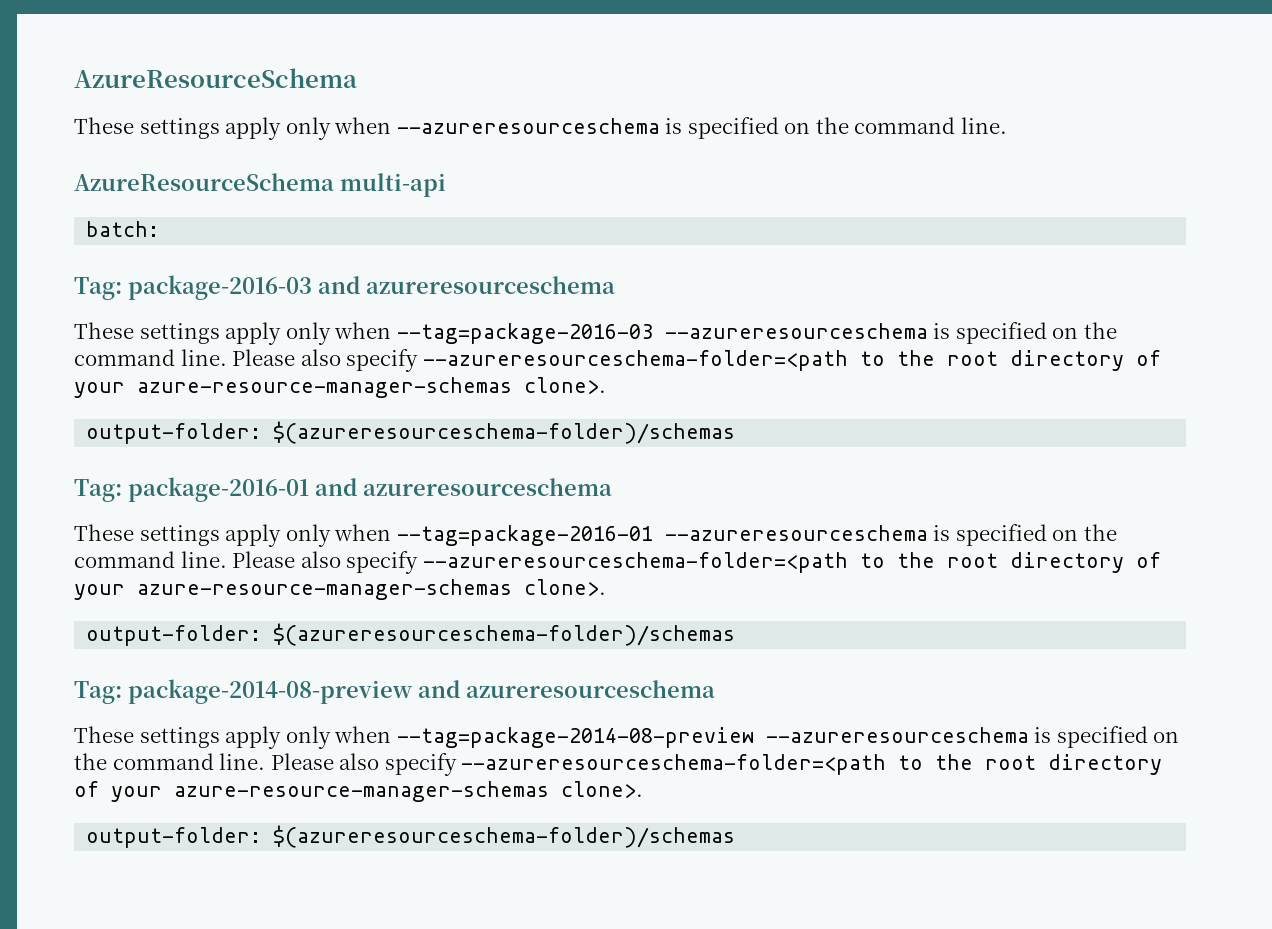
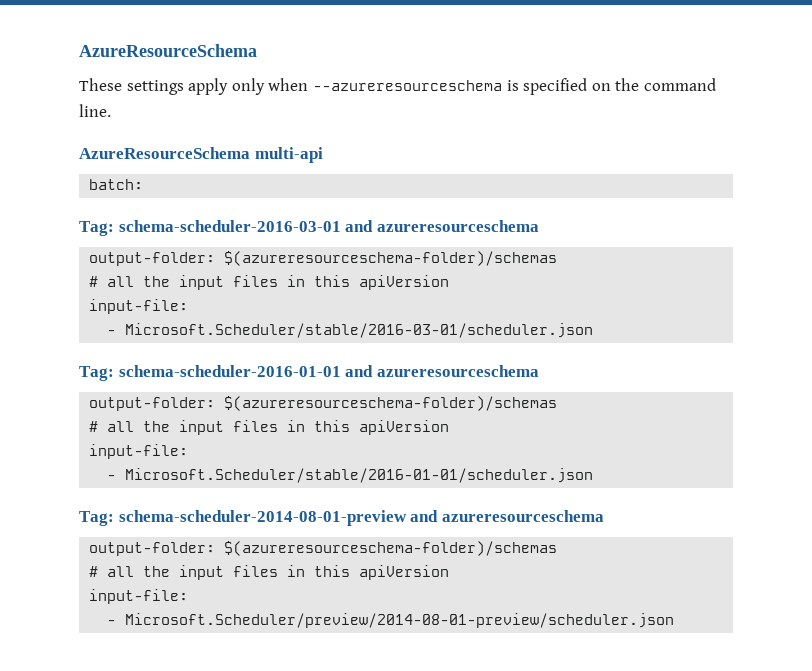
[128,275,615,300] [74,322,1117,345] [74,349,1161,372] [74,377,606,398] [86,421,736,444] [74,477,612,502] [74,524,1117,547] [74,551,1161,574] [74,579,606,600] [86,623,736,646] [74,679,715,704] [74,726,1180,749] [74,753,1163,776] [74,781,643,802] [86,825,736,848] package-2016-03 and azureresourceschema // These settings apply only when --tag=package-2016-03 --azureresourceschema is specified on the command line. Please also specify --azureresourceschema-folder=<path to the root directory of your azure-resource-manager-schemas clone>. // output-folder: $(azureresourceschema-folder)/schemas // Tag: package-2016-01 and azureresourceschema // These settings apply only when --tag=package-2016-01 --azureresourceschema is specified on the command line. Please also specify --azureresourceschema-folder=<path to the root directory of your azure-resource-manager-schemas clone>. // output-folder: $(azureresourceschema-folder)/schemas // Tag: package-2014-08-preview and azureresourceschema // These settings apply only when --tag=package-2014-08-preview --azureresourceschema is specified on the command line. Please also specify --azureresourceschema-folder=<path to the root directory of your azure-resource-manager-schemas clone>. // output-folder: $(azureresourceschema-folder)/schemas -> [118,220,539,232] [89,251,558,266] [89,275,450,290] [89,299,189,314] [107,323,594,338] [79,365,539,381] [89,396,558,411] [89,420,450,435] [89,444,189,459] [107,468,594,483] [79,510,604,526] [89,541,558,556] [89,565,450,580] [89,589,189,604] [107,613,675,628] schema-scheduler-2016-03-01 and azureresourceschema // output-folder: $(azureresourceschema-folder)/schemas // # all the input files in this apiVersion // input-file: // - Microsoft.Scheduler/stable/2016-03-01/scheduler.json // Tag: schema-scheduler-2016-01-01 and azureresourceschema // output-folder: $(azureresourceschema-folder)/schemas // # all the input files in this apiVersion // input-file: // - Microsoft.Scheduler/stable/2016-01-01/scheduler.json // Tag: schema-scheduler-2014-08-01-preview and azureresourceschema // output-folder: $(azureresourceschema-folder)/schemas // # all the input files in this apiVersion // input-file: // - Microsoft.Scheduler/preview/2014-08-01-preview/scheduler.json

